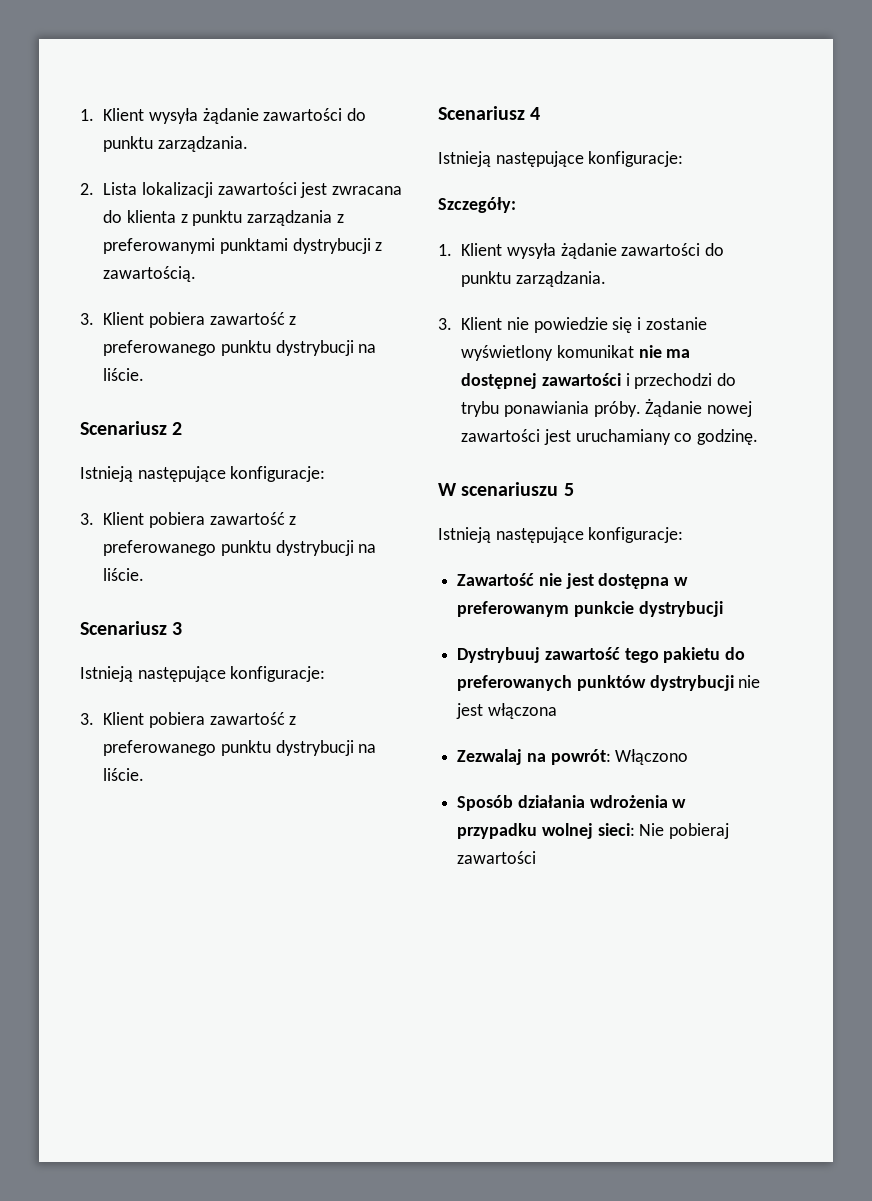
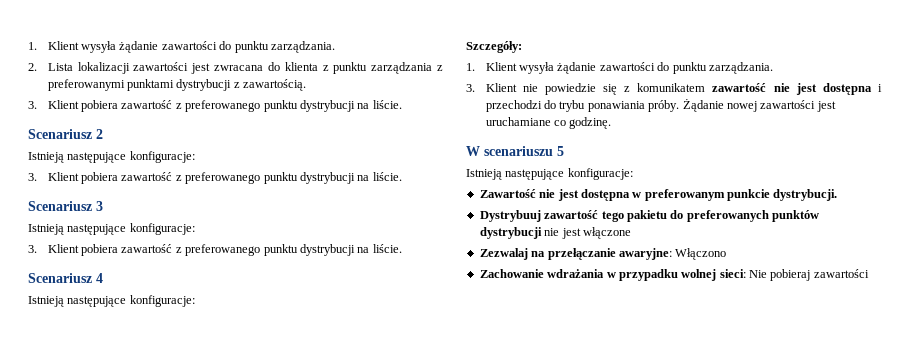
[637,317,707,330] [461,345,691,361] [461,373,622,389] i zostanie wyświetlony komunikat nie ma dostępnej zawartości -> [624,83,872,95] z komunikatem zawartość nie jest dostępna
[575,429,671,445] uruchamiany -> [485,117,551,126] uruchamiane
[638,601,723,617] dystrybucji -> [773,189,838,201] dystrybucji.
[487,703,557,719] włączona -> [582,227,631,239] włączone
[550,749,611,765] powrót: -> [547,248,672,260] przełączanie awaryjne:
[457,795,668,811] Sposób działania wdrożenia -> [479,269,605,278] Zachowanie wdrażania

